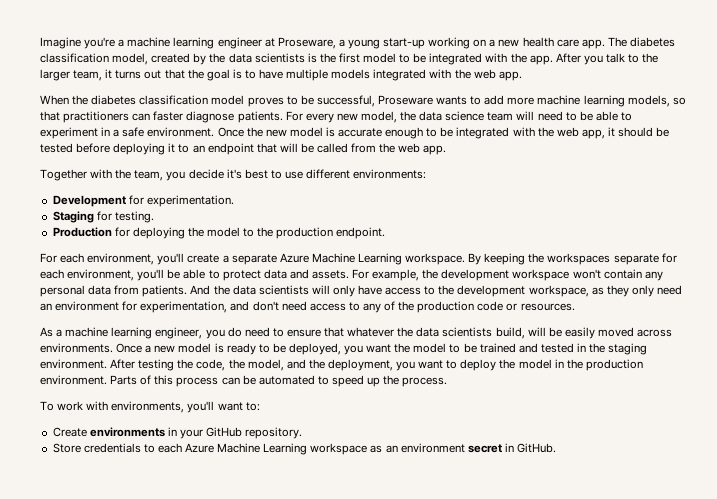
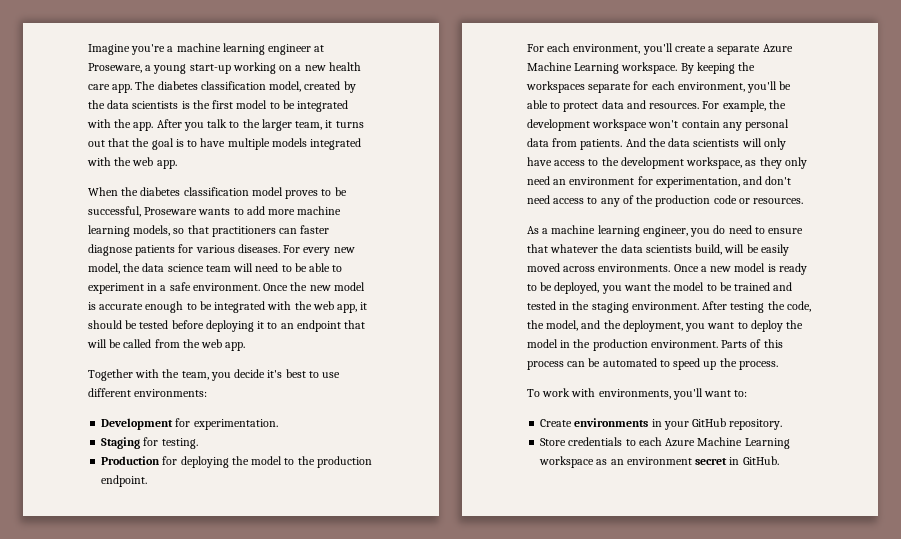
[237,111,283,123] patients. -> [135,244,280,256] patients for various diseases.
[311,270,349,279] assets. -> [649,103,700,109] resources.

